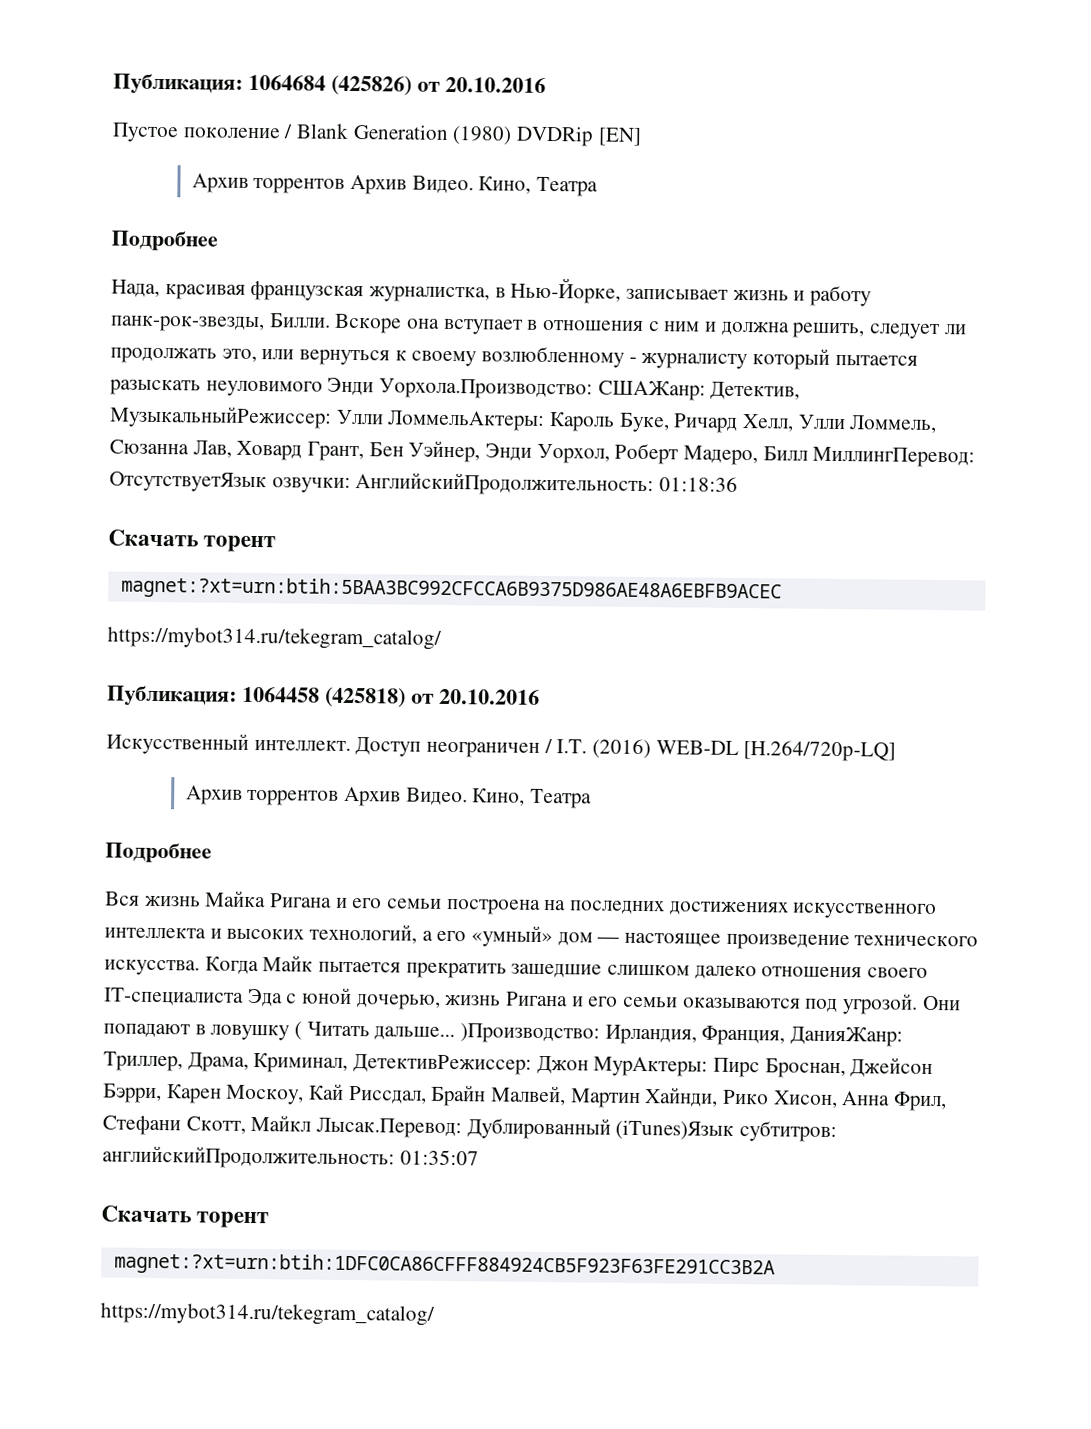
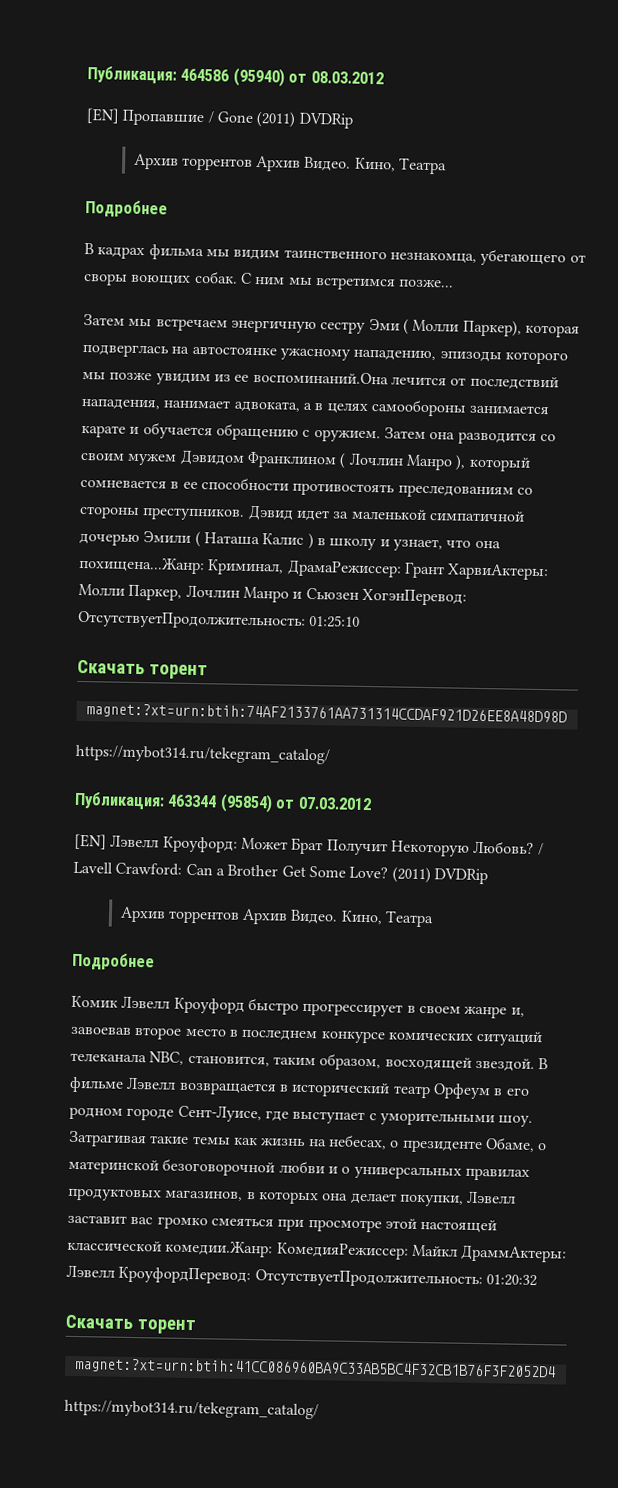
[113,73,546,96] [112,122,642,147] [191,173,598,197] [111,230,218,252] [111,277,873,307] [110,313,967,340] [110,346,918,370] [109,377,801,401] [109,405,938,434] [109,439,976,468] [109,471,739,497] [108,529,277,553] [120,576,782,604] Публикация: 1064684 (425826) от 20.10.2016 // Пустое поколение / Blank Generation (1980) DVDRip [EN] // Архив торрентов Архив Видео. Кино, Театра // Подробнее // Нада, красивая французская журналистка, в Нью-Йорке, записывает жизнь и работу панк-рок-звезды, Билли. Вскоре она вступает в отношения с ним и должна решить, следует ли продолжать это, или вернуться к своему возлюбленному - журналисту который пытается разыскать неуловимого Энди Уорхола.Производство: СШАЖанр: Детектив, МузыкальныйРежиссер: Улли ЛоммельАктеры: Кароль Буке, Ричард Хелл, Улли Ломмель, Сюзанна Лав, Ховард Грант, Бен Уэйнер, Энди Уорхол, Роберт Мадеро, Билл МиллингПеревод: ОтсутствуетЯзык озвучки: АнглийскийПродолжительность: 01:18:36 // Скачать торент // magnet:?xt=urn:btih:5BAA3BC992CFCCA6B9375D986AE48A6EBFB9ACEC -> [87,66,384,87] [86,108,354,129] [133,153,448,175] [85,200,168,219] [84,243,586,267] [83,270,455,291] [83,313,580,338] [82,343,568,365] [82,370,559,391] [81,397,550,417] [81,422,556,445] [80,449,531,472] [80,477,533,499] [79,504,525,522] [79,530,501,552] [78,556,550,581] [78,583,467,606] [78,610,361,630] [77,659,208,680] [85,703,567,725] Публикация: 464586 (95940) от 08.03.2012 // [EN] Пропавшие / Gone (2011) DVDRip // Архив торрентов Архив Видео. Кино, Театра // Подробнее // В кадрах фильма мы видим таинственного незнакомца, убегающего от своры воющих собак. С ним мы встретимся позже... // Затем мы встречаем энергичную сестру Эми ( Молли Паркер), которая подверглась на автостоянке ужасному нападению, эпизоды которого мы позже увидим из ее воспоминаний.Она лечится от последствий нападения, нанимает адвоката, а в целях самообороны занимается карате и обучается обращению с оружием. Затем она разводится со своим мужем Дэвидом Франклином ( Лочлин Манро ), который сомневается в ее способности противостоять преследованиям со стороны преступников. Дэвид идет за маленькой симпатичной дочерью Эмили ( Наташа Калис ) в школу и узнает, что она похищена...Жанр: Криминал, ДрамаРежиссер: Грант ХарвиАктеры: Молли Паркер, Лочлин Манро и Сьюзен ХогэнПеревод: ОтсутствуетПродолжительность: 01:25:10 // Скачать торент // magnet:?xt=urn:btih:74AF2133761AA731314CCDAF921D26EE8A48D98D
[242,686,540,708] [106,732,897,762] [185,785,592,809] [105,842,212,864] [105,890,938,920] [104,923,979,951] [104,955,929,980] [103,987,961,1015] [103,1021,904,1047] [103,1051,934,1079] [102,1083,948,1112] [102,1114,838,1143] [102,1145,479,1170] [101,1205,270,1229] [113,1252,776,1280] 1064458 (425818) от 20.10.2016 // Искусственный интеллект. Доступ неограничен / I.T. (2016) WEB-DL [H.264/720p-LQ] // Архив торрентов Архив Видео. Кино, Театра // Подробнее // Вся жизнь Майка Ригана и его семьи построена на последних достижениях искусственного интеллекта и высоких технологий, а его «умный» дом — настоящее произведение технического искусства. Когда Майк пытается прекратить зашедшие слишком далеко отношения своего IT-специалиста Эда с юной дочерью, жизнь Ригана и его семьи оказываются под угрозой. Они попадают в ловушку ( Читать дальше... )Производство: Ирландия, Франция, ДанияЖанр: Триллер, Драма, Криминал, ДетективРежиссер: Джон МурАктеры: Пирс Броснан, Джейсон Бэрри, Карен Москоу, Кай Риссдал, Брайн Малвей, Мартин Хайнди, Рико Хисон, Анна Фрил, Стефани Скотт, Майкл Лысак.Перевод: Дублированный (iTunes)Язык субтитров: английскийПродолжительность: 01:35:07 // Скачать торент // magnet:?xt=urn:btih:1DFC0CA86CFFF884924CB5F923F63FE291CC3B2A -> [167,793,372,813] [74,833,544,857] [73,861,488,885] [119,906,435,928] [72,952,155,972] [71,995,525,1019] [70,1026,544,1047] [70,1051,549,1072] [69,1076,530,1100] [69,1104,534,1127] [68,1130,548,1154] [68,1158,530,1181] [68,1187,517,1207] [67,1214,498,1234] [67,1239,568,1263] [66,1264,537,1289] [65,1314,196,1335] [74,1357,556,1380] 463344 (95854) от 07.03.2012 // [EN] Лэвелл Кроуфорд: Может Брат Получит Некоторую Любовь? / Lavell Crawford: Can a Brother Get Some Love? (2011) DVDRip // Архив торрентов Архив Видео. Кино, Театра // Подробнее // Комик Лэвелл Кроуфорд быстро прогрессирует в своем жанре и, завоевав второе место в последнем конкурсе комических ситуаций телеканала NBC, становится, таким образом, восходящей звездой. В фильме Лэвелл возвращается в исторический театр Орфеум в его родном городе Сент-Луисе, где выступает с уморительными шоу. Затрагивая такие темы как жизнь на небесах, о президенте Обаме, о материнской безоговорочной любви и о универсальных правилах продуктовых магазинов, в которых она делает покупки, Лэвелл заставит вас громко смеяться при просмотре этой настоящей классической комедии.Жанр: КомедияРежиссер: Майкл ДраммАктеры: Лэвелл КроуфордПеревод: ОтсутствуетПродолжительность: 01:20:32 // Скачать торент // magnet:?xt=urn:btih:41CC086960BA9C33AB5BC4F32CB1B76F3F2052D4

